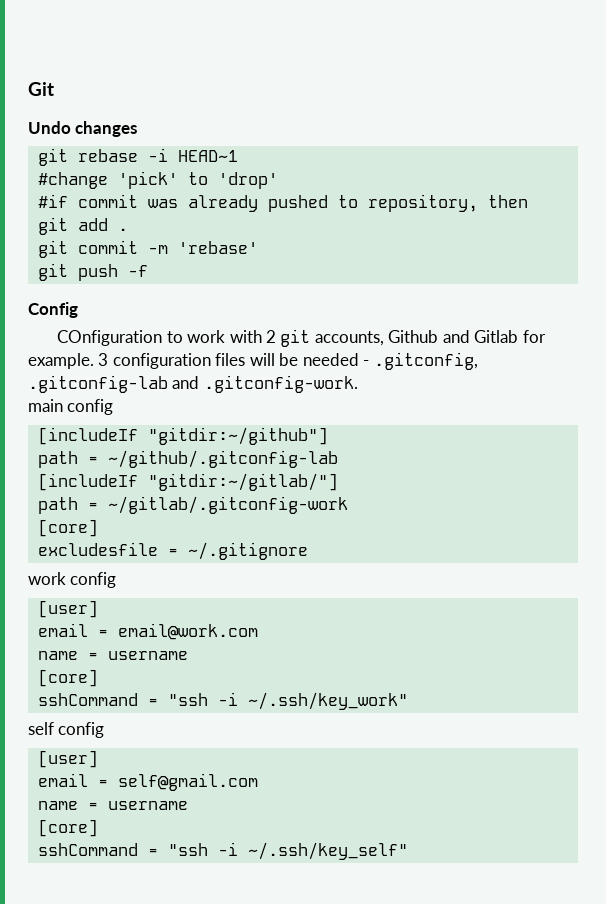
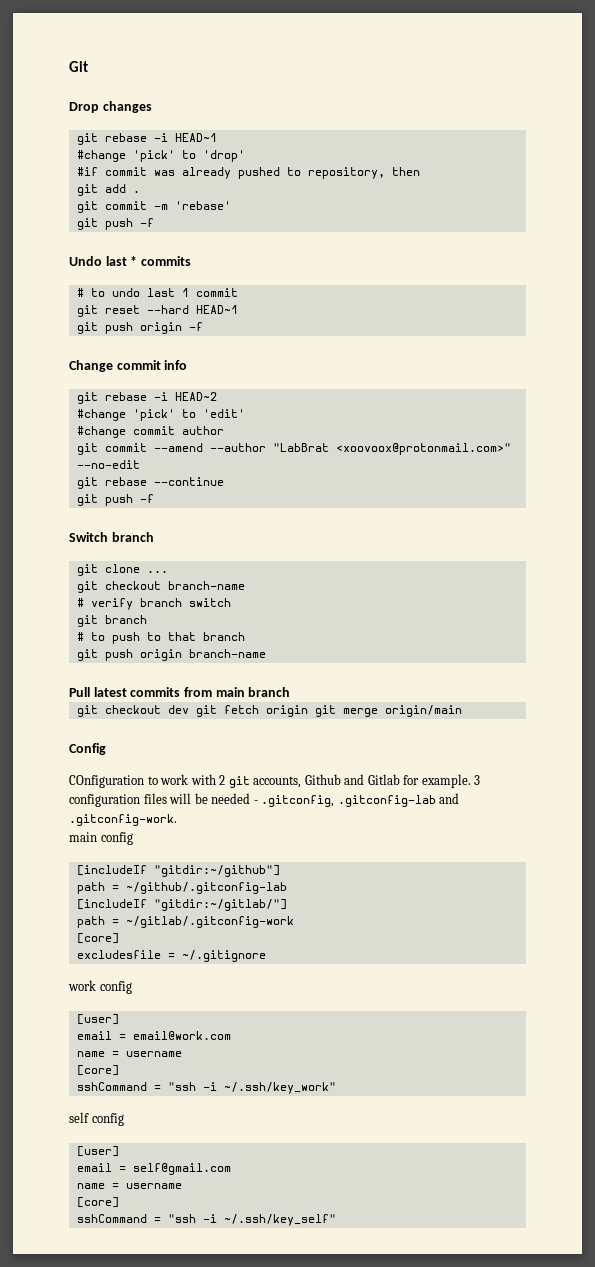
[28,121,71,134] Undo -> [69,102,99,113] Drop
(148, 271) none -> [69,256,191,266] [76,288,238,297] [76,305,238,317] [76,322,203,334] [69,360,188,372] [76,392,217,404] [76,409,245,421] [76,426,224,438] [76,443,511,455] [76,460,140,469] [76,477,224,489] [76,494,154,506] [69,532,154,542] [76,564,168,576] [76,581,245,593] [76,598,231,610] [76,615,147,627] [76,632,245,644] [76,649,266,661] [69,687,291,697] [76,705,462,717] // Undo last * commits // # to undo last 1 commit // git reset --hard HEAD~1 // git push origin -f // Change commit info // git rebase -i HEAD~2 // #change 'pick' to 'edit' // #change commit author // git commit --amend --author "LabBrat <xoovoox@protonmail.com>" --no-edit // git rebase --continue // git push -f // Switch branch // git clone ... // git checkout branch-name // # verify branch switch // git branch // # to push to that branch // git push origin branch-name // Pull latest commits from main branch // git checkout dev git fetch origin git merge origin/main

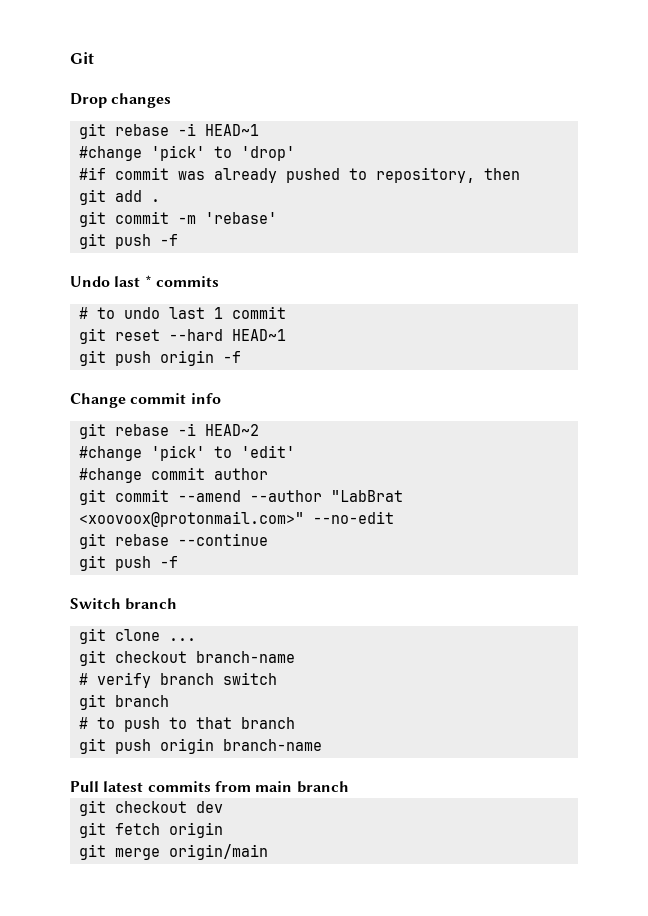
(189, 709) none -> (224, 807) //
(308, 711) none -> (224, 830) //
[69,743,106,755] [69,774,481,788] [69,793,460,807] [69,814,177,826] [69,832,133,845] [76,865,280,877] [76,882,287,894] [76,899,287,911] [76,916,294,928] [76,933,119,944] [76,950,266,962] [68,980,132,994] [76,1014,119,1025] [76,1031,231,1040] [76,1051,182,1057] [76,1065,119,1076] [76,1082,336,1094] [69,1112,124,1126] [76,1146,119,1157] [76,1163,231,1175] [76,1183,182,1189] [76,1197,119,1208] [76,1214,336,1226] // Config // COnfiguration to work with 2 git accounts, Github and Gitlab for example. 3 configuration files will be needed - .gitconfig, .gitconfig-lab and .gitconfig-work. // main config // [includeIf "gitdir:~/github"] // path = ~/github/.gitconfig-lab // [includeIf "gitdir:~/gitlab/"] // path = ~/gitlab/.gitconfig-work // [core] // excludesfile = ~/.gitignore // work config // [user] // email = email@work.com // name = username // [core] // sshCommand = "ssh -i ~/.ssh/key_work" // self config // [user] // email = self@gmail.com // name = username // [core] // sshCommand = "ssh -i ~/.ssh/key_self" -> (269, 852) none

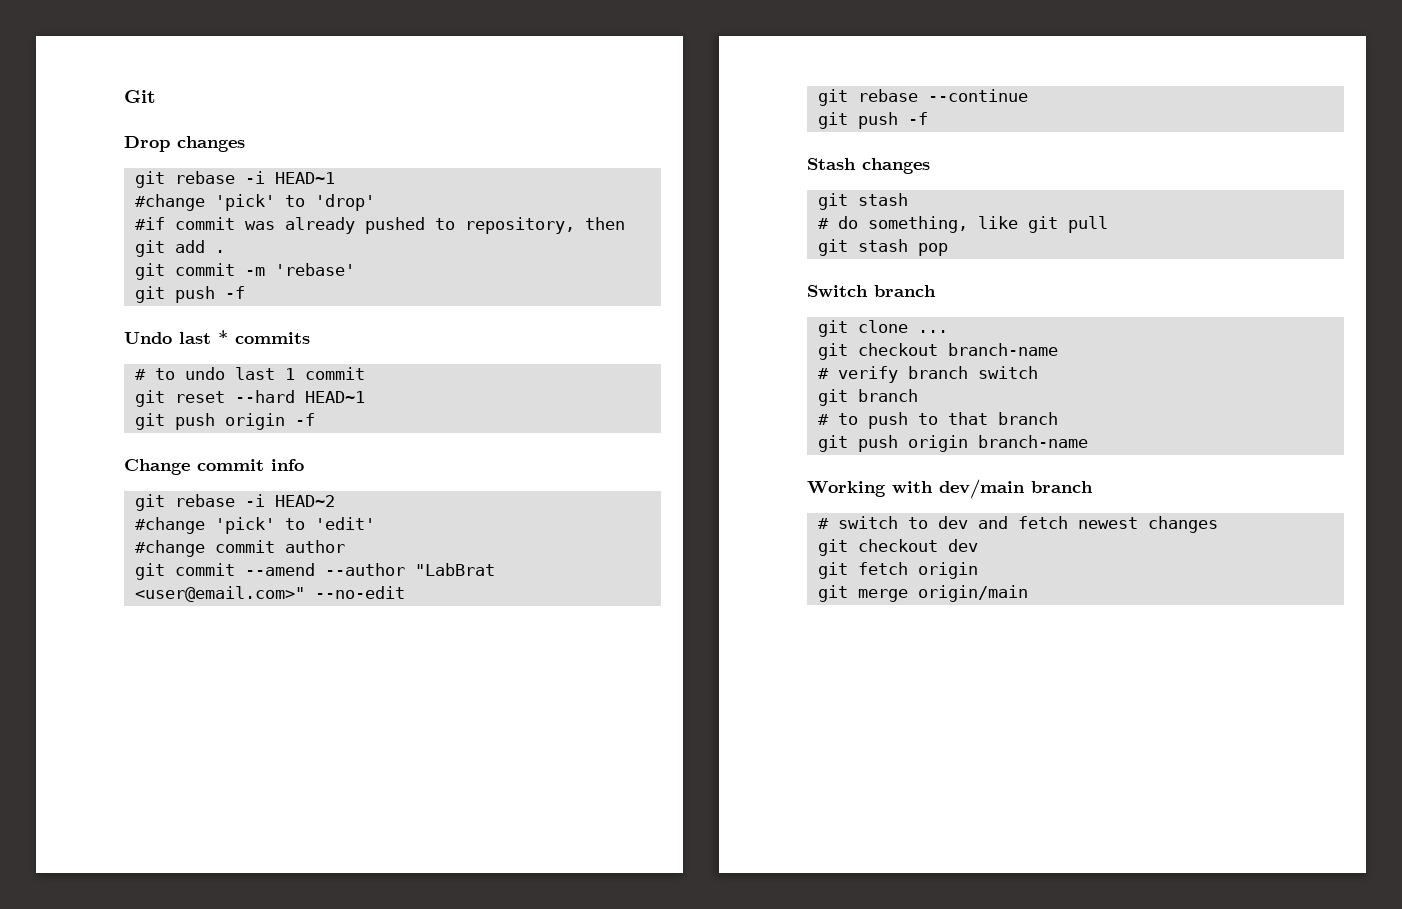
[79,511,305,527] <xoovoox@protonmail.com>" -> [134,586,305,602] <user@email.com>"
(179, 562) none -> [807,158,930,174] [817,193,908,210] [817,216,1108,233] [817,239,948,256] // Stash changes // git stash // # do something, like git pull // git stash pop
[70,781,349,793] Pull latest commits from main branch -> [807,479,1093,499] [817,516,1218,533] Working with dev/main branch // # switch to dev and fetch newest changes

